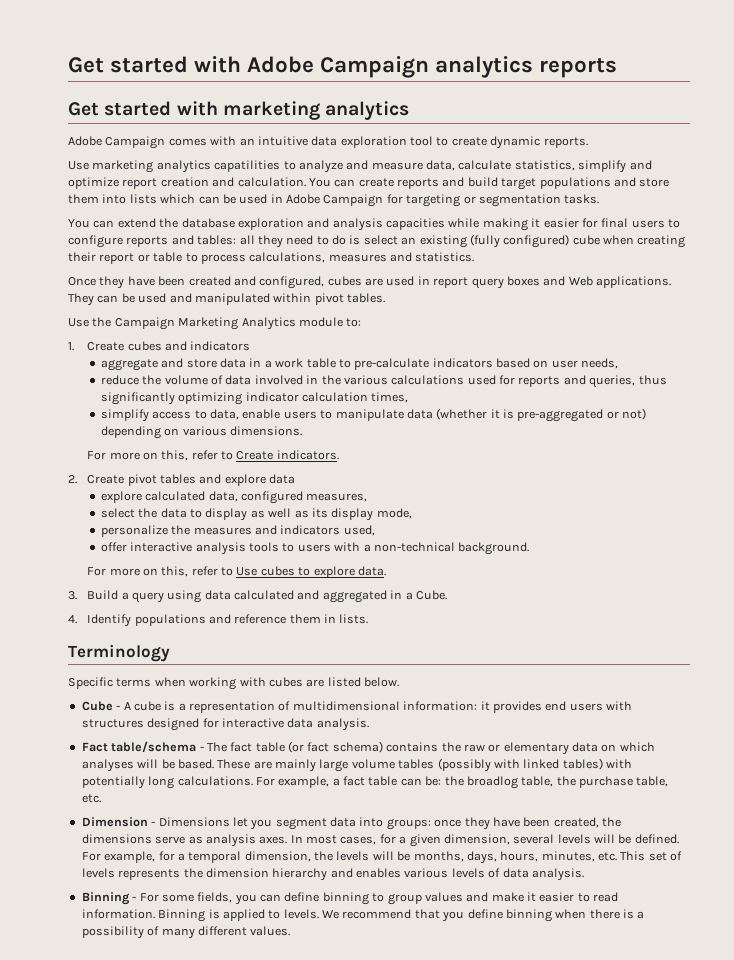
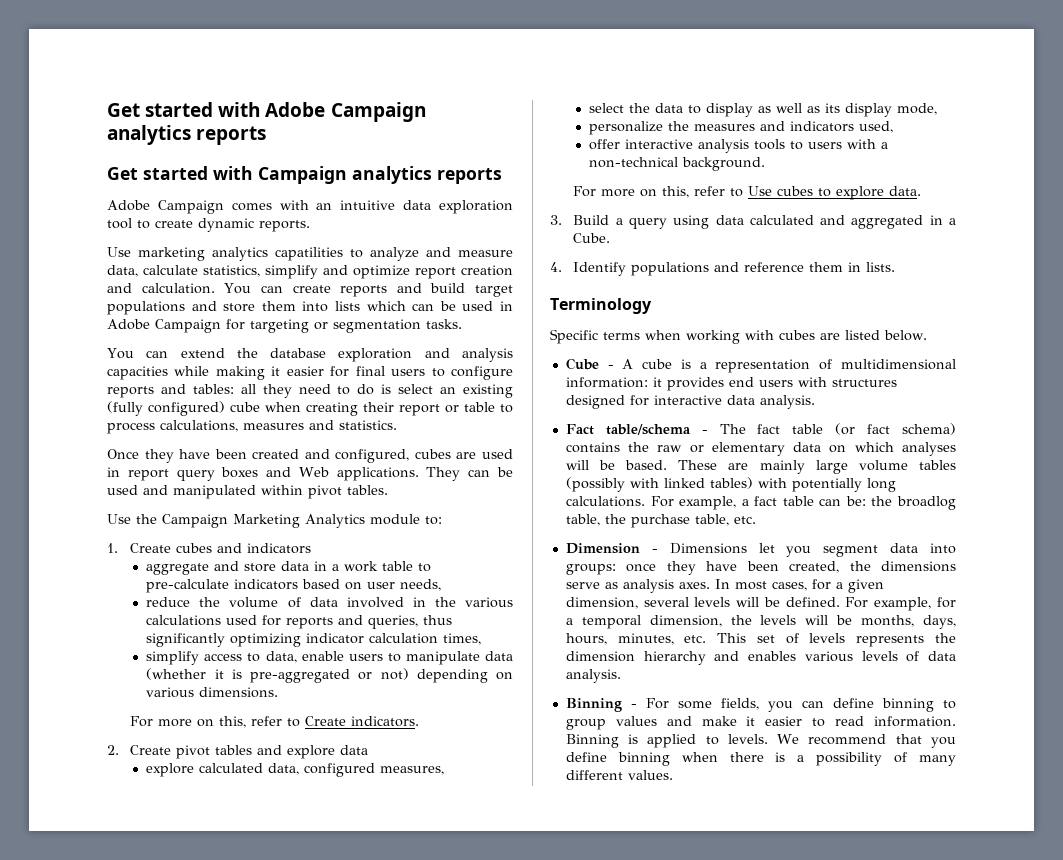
[222,101,410,120] marketing analytics -> [258,166,502,184] Campaign analytics reports

